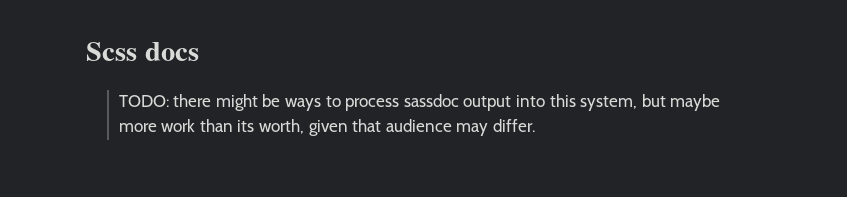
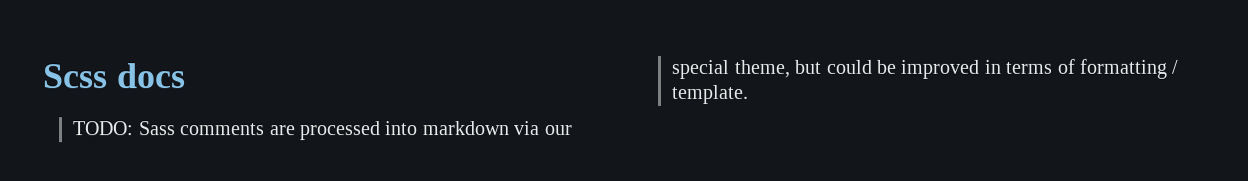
[173,94,721,111] [118,119,536,136] there might be ways to process sassdoc output into this system, but maybe more work than its worth, given that audience may differ. -> [138,121,573,141] [671,58,1179,79] [671,84,750,104] Sass comments are processed into markdown via our special theme, but could be improved in terms of formatting / template.

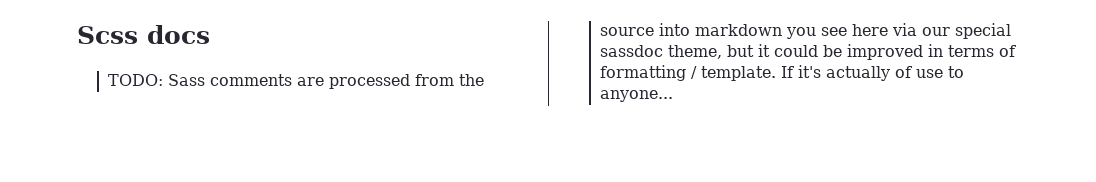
[385,121,510,136] into markdown -> [414,74,484,86] [599,23,888,39] from the source into markdown you see here
(730, 69) none -> [599,45,663,57] sassdoc
(822, 66) none -> [757,44,770,57] it
(750, 94) none -> [780,65,964,81] [599,90,673,102] If it's actually of use to anyone...

